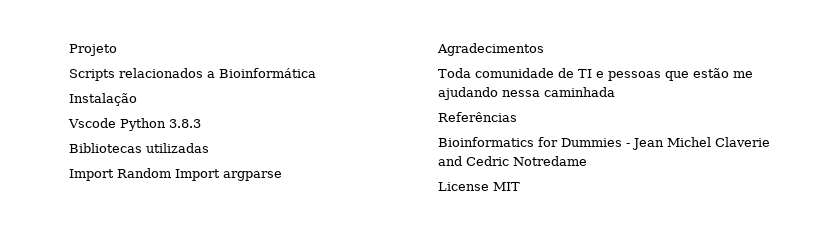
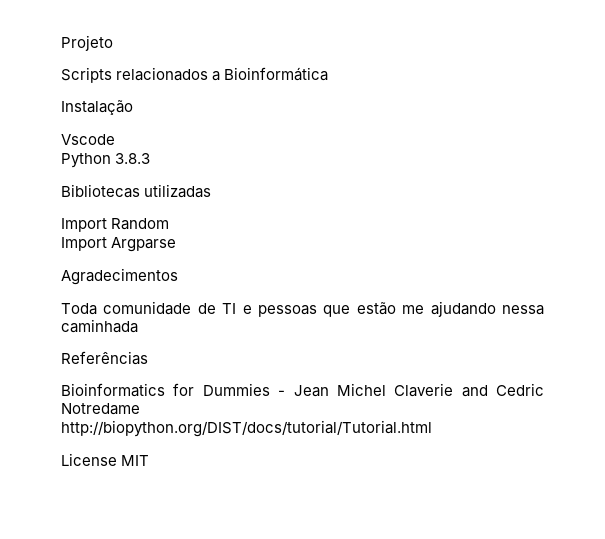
(116, 123) none -> (115, 139) //
[175,169,282,181] Import argparse -> [61,237,177,252] // Import Argparse
(587, 161) none -> [61,420,432,437] // http://biopython.org/DIST/docs/tutorial/Tutorial.html

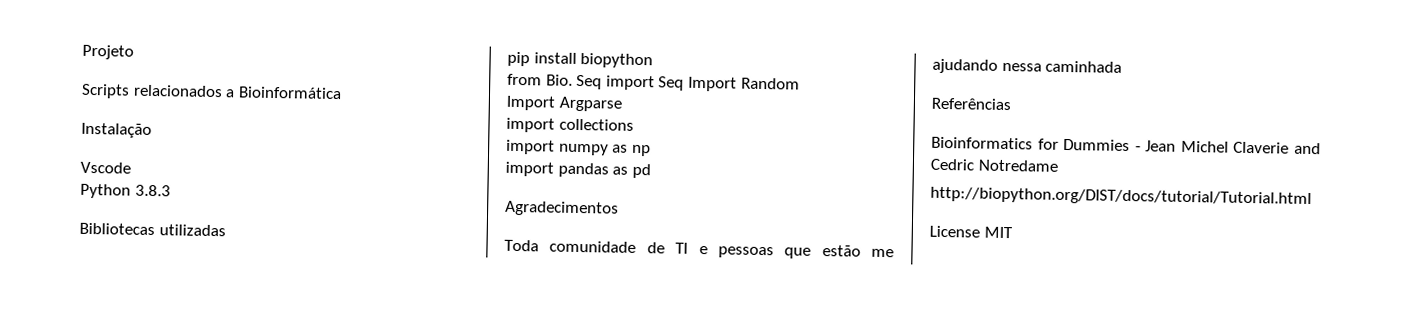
[61,218,170,232] [61,237,177,252] Import Random // Import Argparse -> [507,51,654,69] [507,73,800,92] [506,95,622,112] [506,117,634,133] [506,139,651,157] [505,161,651,179] pip install biopython // from Bio. Seq import Seq Import Random // Import Argparse // import collections // import numpy as np // import pandas as pd

